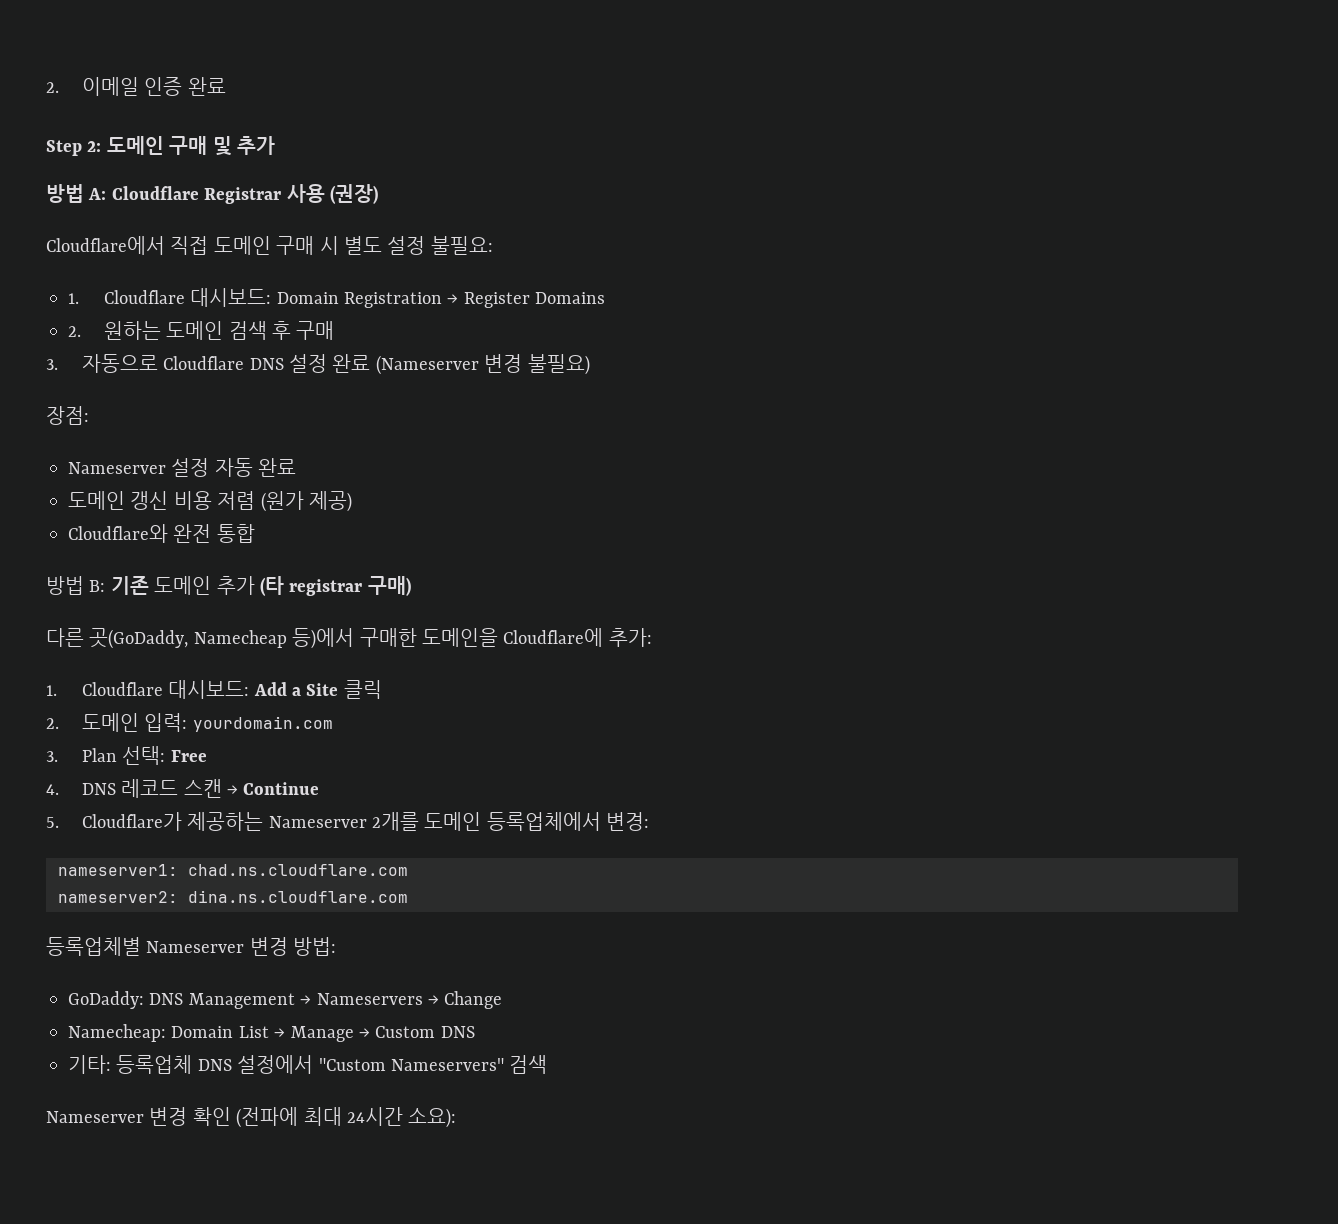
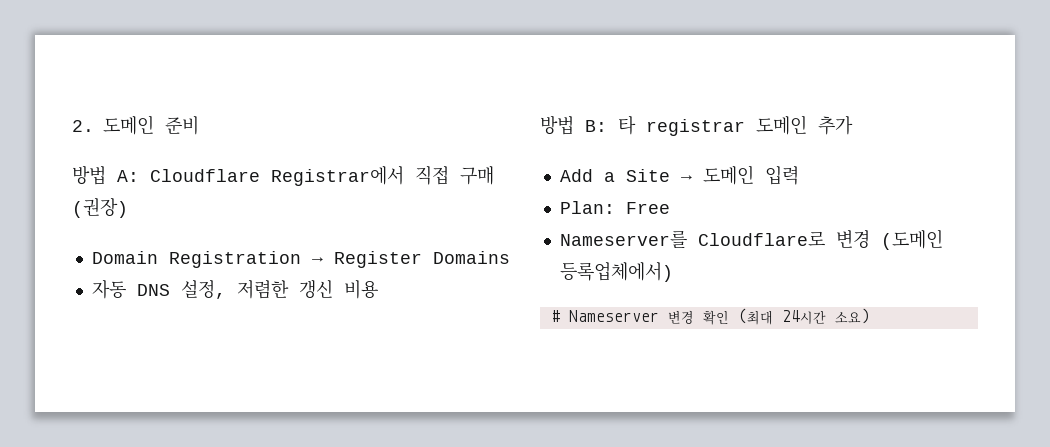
[46,77,226,96] [46,136,275,156] [46,184,378,204] [46,236,493,255] [68,288,272,307] 2. 이메일 인증 완료 // Step 2: 도메인 구매 및 추가 // 방법 A: Cloudflare Registrar 사용 (권장) // Cloudflare에서 직접 도메인 구매 시 별도 설정 불필요: // 1. Cloudflare 대시보드: -> [72,115,199,135] [72,165,494,186] [72,198,128,218] 2. 도메인 준비 // 방법 A: Cloudflare Registrar에서 직접 구매 (권장) //
[68,321,335,340] [46,354,590,375] [46,406,89,425] [68,458,297,477] [68,491,352,512] [68,524,255,543] 2. 원하는 도메인 검색 후 구매 // 3. 자동으로 Cloudflare DNS 설정 완료 (Nameserver 변경 불필요) // 장점: // Nameserver 설정 자동 완료 // 도메인 갱신 비용 저렴 (원가 제공) // Cloudflare와 완전 통합 -> [91,279,378,299] 자동 DNS 설정, 저렴한 갱신 비용
[110,576,149,595] 기존 -> [618,115,745,136] 타 registrar
[260,576,411,596] [46,628,652,649] [46,680,382,699] [46,713,333,732] [46,746,207,765] [46,779,320,798] [46,812,650,831] [58,864,408,876] [58,890,408,903] [46,937,337,956] [68,991,503,1009] [68,1024,475,1042] [68,1055,548,1074] [46,1107,457,1128] (타 registrar 구매) // 다른 곳(GoDaddy, Namecheap 등)에서 구매한 도메인을 Cloudflare에 추가: // 1. Cloudflare 대시보드: Add a Site 클릭 // 2. 도메인 입력: yourdomain.com // 3. Plan 선택: Free // 4. DNS 레코드 스캔 → Continue // 5. Cloudflare가 제공하는 Nameserver 2개를 도메인 등록업체에서 변경: // nameserver1: chad.ns.cloudflare.com // nameserver2: dina.ns.cloudflare.com // 등록업체별 Nameserver 변경 방법: // GoDaddy: DNS Management → Nameservers → Change // Namecheap: Domain List → Manage → Custom DNS // 기타: 등록업체 DNS 설정에서 "Custom Nameservers" 검색 // Nameserver 변경 확인 (전파에 최대 24시간 소요): -> [559,165,799,185] [559,201,670,214] [559,229,943,250] [559,262,673,282] [550,308,870,325] // Add a Site → 도메인 입력 // Plan: Free // Nameserver를 Cloudflare로 변경 (도메인 등록업체에서) // # Nameserver 변경 확인 (최대 24시간 소요)

